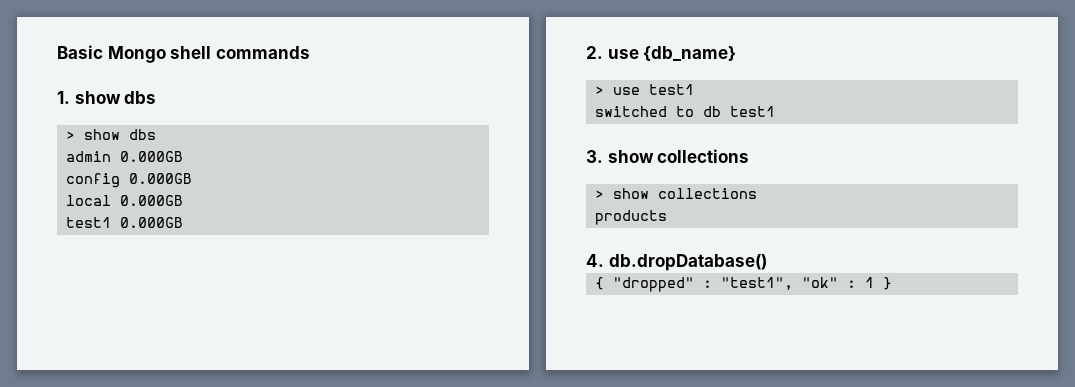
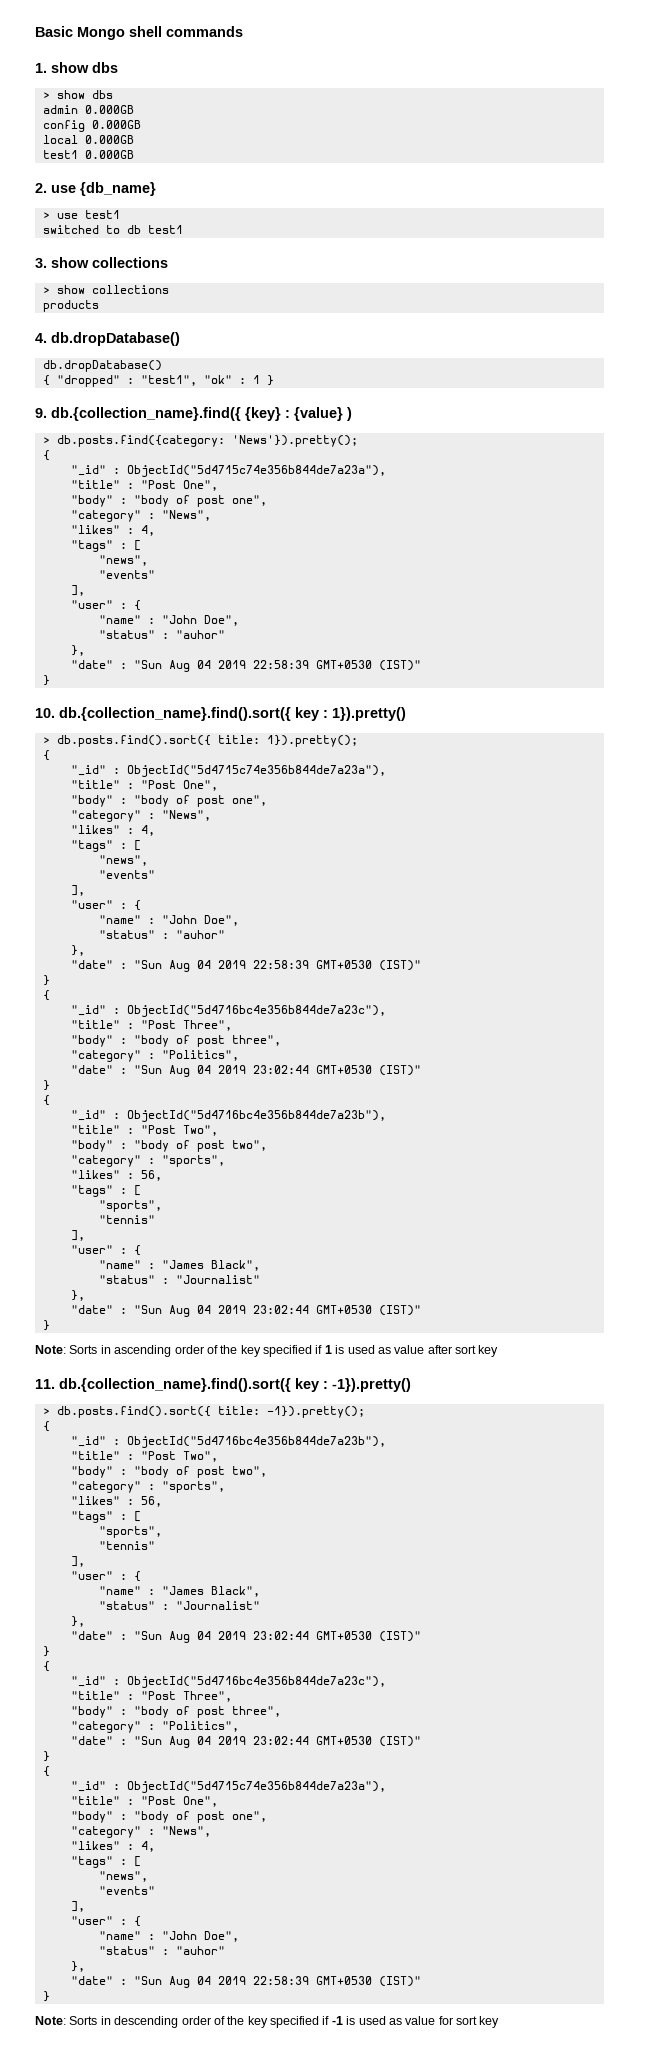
(767, 262) none -> [42,360,162,372] // db.dropDatabase()
(892, 283) none -> [35,407,352,421] [42,435,358,447] [42,450,50,461] [70,465,386,477] [70,480,218,491] [70,495,267,507] [70,510,211,522] [70,525,155,536] [70,540,141,552] [98,555,148,566] [98,570,155,579] [70,585,85,596] [70,600,141,611] [98,615,239,626] [98,630,225,639] [70,645,85,656] [70,660,421,672] [42,675,50,686] [35,707,406,721] [42,735,358,747] [42,750,50,761] [70,765,386,777] [70,780,218,791] [70,795,267,807] [70,810,211,822] [70,825,155,836] [70,840,141,852] [98,855,148,866] [98,870,155,879] [70,885,85,896] [70,900,141,911] [98,915,239,926] [98,930,225,939] [70,945,85,956] [70,960,421,972] [42,975,50,986] [42,990,50,1001] [70,1005,386,1017] [70,1020,232,1031] [70,1035,281,1047] [70,1050,239,1062] [70,1065,421,1077] [42,1080,50,1091] [42,1095,50,1106] [70,1110,386,1122] [70,1125,218,1136] [70,1140,267,1152] [70,1155,225,1167] [70,1170,162,1181] [70,1185,141,1197] [98,1200,162,1212] [98,1215,155,1224] [70,1230,85,1241] [70,1245,141,1256] [98,1260,260,1271] [98,1275,260,1284] [70,1290,85,1301] [70,1305,421,1317] [42,1320,50,1331] [35,1345,499,1357] [35,1378,411,1392] [42,1406,365,1418] [42,1421,50,1432] [70,1436,386,1448] [70,1451,218,1462] [70,1466,267,1478] [70,1481,225,1493] [70,1496,162,1507] [70,1511,141,1523] [98,1526,162,1538] [98,1541,155,1550] [70,1556,85,1567] [70,1571,141,1582] [98,1586,260,1597] [98,1601,260,1610] [70,1616,85,1627] [70,1631,421,1643] [42,1646,50,1657] [42,1661,50,1672] [70,1676,386,1688] [70,1691,232,1702] [70,1706,281,1718] [70,1721,239,1733] [70,1736,421,1748] [42,1751,50,1762] [42,1766,50,1777] [70,1781,386,1793] [70,1796,218,1807] [70,1811,267,1823] [70,1826,211,1838] [70,1841,155,1852] [70,1856,141,1868] [98,1871,148,1882] [98,1886,155,1895] [70,1901,85,1912] [70,1916,141,1927] [98,1931,239,1942] [98,1946,225,1955] [70,1961,85,1972] [70,1976,421,1988] [42,1991,50,2002] [35,2016,500,2028] // 9. db.{collection_name}.find({ {key} : {value} ) // > db.posts.find({category: 'News'}).pretty(); // { // "_id" : ObjectId("5d4715c74e356b844de7a23a"), // "title" : "Post One", // "body" : "body of post one", // "category" : "News", // "likes" : 4, // "tags" : [ // "news", // "events" // ], // "user" : { // "name" : "John Doe", // "status" : "auhor" // }, // "date" : "Sun Aug 04 2019 22:58:39 GMT+0530 (IST)" // } // 10. db.{collection_name}.find().sort({ key : 1}).pretty() // > db.posts.find().sort({ title: 1}).pretty(); // { // "_id" : ObjectId("5d4715c74e356b844de7a23a"), // "title" : "Post One", // "body" : "body of post one", // "category" : "News", // "likes" : 4, // "tags" : [ // "news", // "events" // ], // "user" : { // "name" : "John Doe", // "status" : "auhor" // }, // "date" : "Sun Aug 04 2019 22:58:39 GMT+0530 (IST)" // } // { // "_id" : ObjectId("5d4716bc4e356b844de7a23c"), // "title" : "Post Three", // "body" : "body of post three", // "category" : "Politics", // "date" : "Sun Aug 04 2019 23:02:44 GMT+0530 (IST)" // } // { // "_id" : ObjectId("5d4716bc4e356b844de7a23b"), // "title" : "Post Two", // "body" : "body of post two", // "category" : "sports", // "likes" : 56, // "tags" : [ // "sports", // "tennis" // ], // "user" : { // "name" : "James Black", // "status" : "Journalist" // }, // "date" : "Sun Aug 04 2019 23:02:44 GMT+0530 (IST)" // } // Note: Sorts in ascending order of the key specified if 1 is used as value after sort key // 11. db.{collection_name}.find().sort({ key : -1}).pretty() // > db.posts.find().sort({ title: -1}).pretty(); // { // "_id" : ObjectId("5d4716bc4e356b844de7a23b"), // "title" : "Post Two", // "body" : "body of post two", // "category" : "sports", // "likes" : 56, // "tags" : [ // "sports", // "tennis" // ], // "user" : { // "name" : "James Black", // "status" : "Journalist" // }, // "date" : "Sun Aug 04 2019 23:02:44 GMT+0530 (IST)" // } // { // "_id" : ObjectId("5d4716bc4e356b844de7a23c"), // "title" : "Post Three", // "body" : "body of post three", // "category" : "Politics", // "date" : "Sun Aug 04 2019 23:02:44 GMT+0530 (IST)" // } // { // "_id" : ObjectId("5d4715c74e356b844de7a23a"), // "title" : "Post One", // "body" : "body of post one", // "category" : "News", // "likes" : 4, // "tags" : [ // "news", // "events" // ], // "user" : { // "name" : "John Doe", // "status" : "auhor" // }, // "date" : "Sun Aug 04 2019 22:58:39 GMT+0530 (IST)" // } // Note: Sorts in descending order of the key specified if -1 is used as value for sort key

